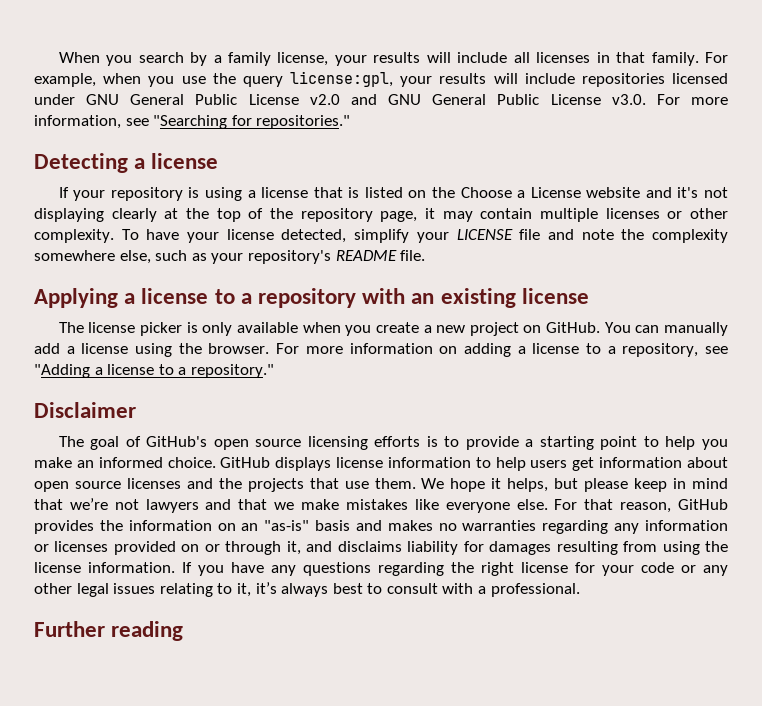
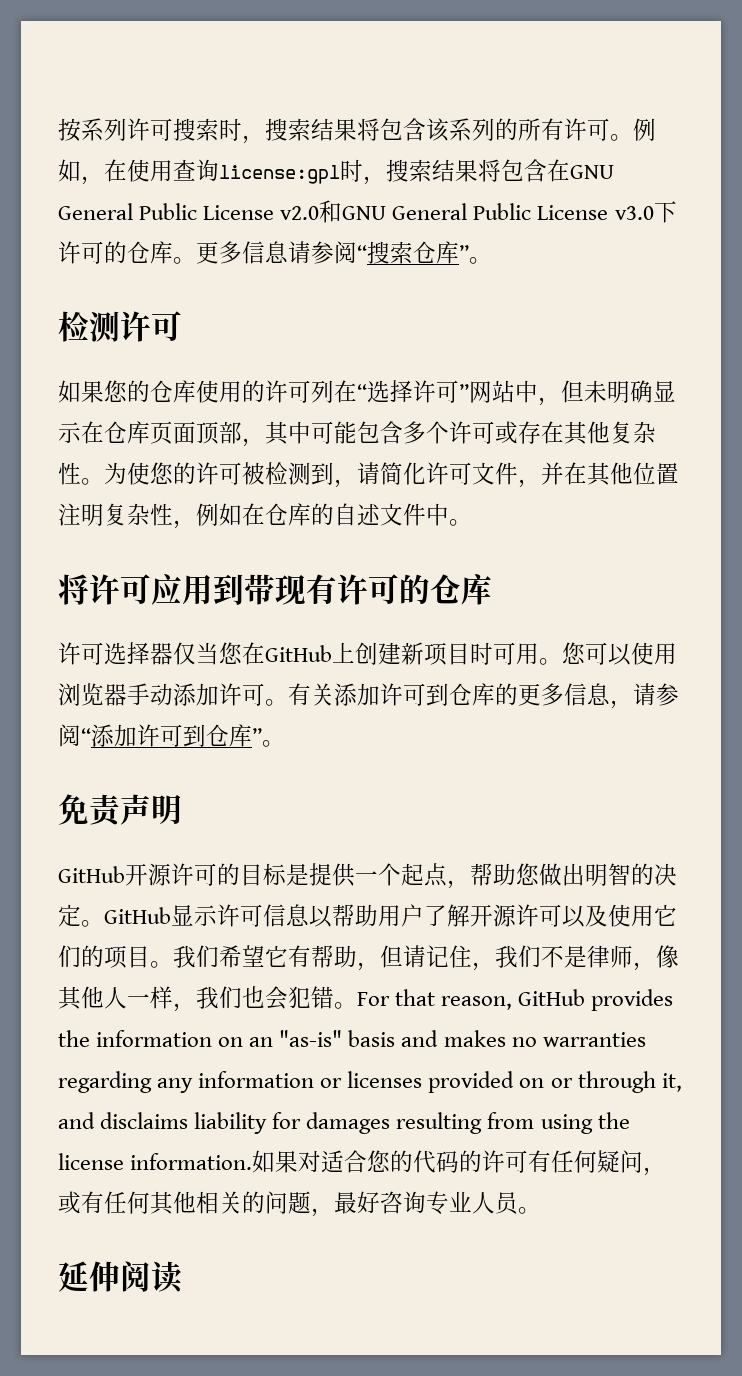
[58,52,729,66] [34,71,728,87] [34,94,75,105] When you search by a family license, your results will include all licenses in that family. For example, when you use the query license:gpl, your results will include repositories licensed under -> [58,118,656,144] [58,159,570,185] 按系列许可搜索时，搜索结果将包含该系列的所有许可。例如，在使用查询license:gpl时，搜索结果将包含在
[350,94,728,105] [34,115,351,129] [34,153,219,173] [58,187,728,201] [34,208,728,222] [34,229,728,243] [34,250,426,264] [34,288,589,308] [58,322,729,336] [34,343,728,357] [34,364,274,378] [34,402,136,418] [58,436,729,450] [34,457,728,471] [34,478,728,492] [34,498,548,513] and GNU General Public License v3.0. For more information, see "Searching for repositories." // Detecting a license // If your repository is using a license that is listed on the Choose a License website and it's not displaying clearly at the top of the repository page, it may contain multiple licenses or other complexity. To have your license detected, simplify your LICENSE file and note the complexity somewhere else, such as your repository's README file. // Applying a license to a repository with an existing license // The license picker is only available when you create a new project on GitHub. You can manually add a license using the browser. For more information on adding a license to a repository, see "Adding a license to a repository." // Disclaimer // The goal of GitHub's open source licensing efforts is to provide a starting point to help you make an informed choice. GitHub displays license information to help users get information about open source licenses and the projects that use them. We hope it helps, but please keep in mind that we’re not lawyers and that we make mistakes like everyone else. -> [319,200,677,223] [58,241,492,264] [58,311,182,342] [58,380,676,406] [58,421,656,447] [58,462,679,488] [58,503,472,529] [58,573,492,605] [58,642,677,666] [58,683,679,709] [58,724,285,747] [58,794,182,827] [58,863,677,889] [58,904,677,928] [58,945,679,971] [58,986,357,1012] 和GNU General Public License v3.0下许可的仓库。更多信息请参阅“搜索仓库”。 // 检测许可 // 如果您的仓库使用的许可列在“选择许可”网站中，但未明确显示在仓库页面顶部，其中可能包含多个许可或存在其他复杂性。为使您的许可被检测到，请简化许可文件，并在其他位置注明复杂性，例如在仓库的自述文件中。 // 将许可应用到带现有许可的仓库 // 许可选择器仅当您在GitHub上创建新项目时可用。您可以使用浏览器手动添加许可。有关添加许可到仓库的更多信息，请参阅“添加许可到仓库”。 // 免责声明 // GitHub开源许可的目标是提供一个起点，帮助您做出明智的决定。GitHub显示许可信息以帮助用户了解开源许可以及使用它们的项目。我们希望它有帮助，但请记住，我们不是律师，像其他人一样，我们也会犯错。
[182,562,728,576] [34,582,580,597] [34,621,184,641] If you have any questions regarding the right license for your code or any other legal issues relating to it, it’s always best to consult with a professional. // Further reading -> [252,1150,667,1176] [58,1191,541,1217] [58,1261,183,1293] 如果对适合您的代码的许可有任何疑问，或有任何其他相关的问题，最好咨询专业人员。 // 延伸阅读

